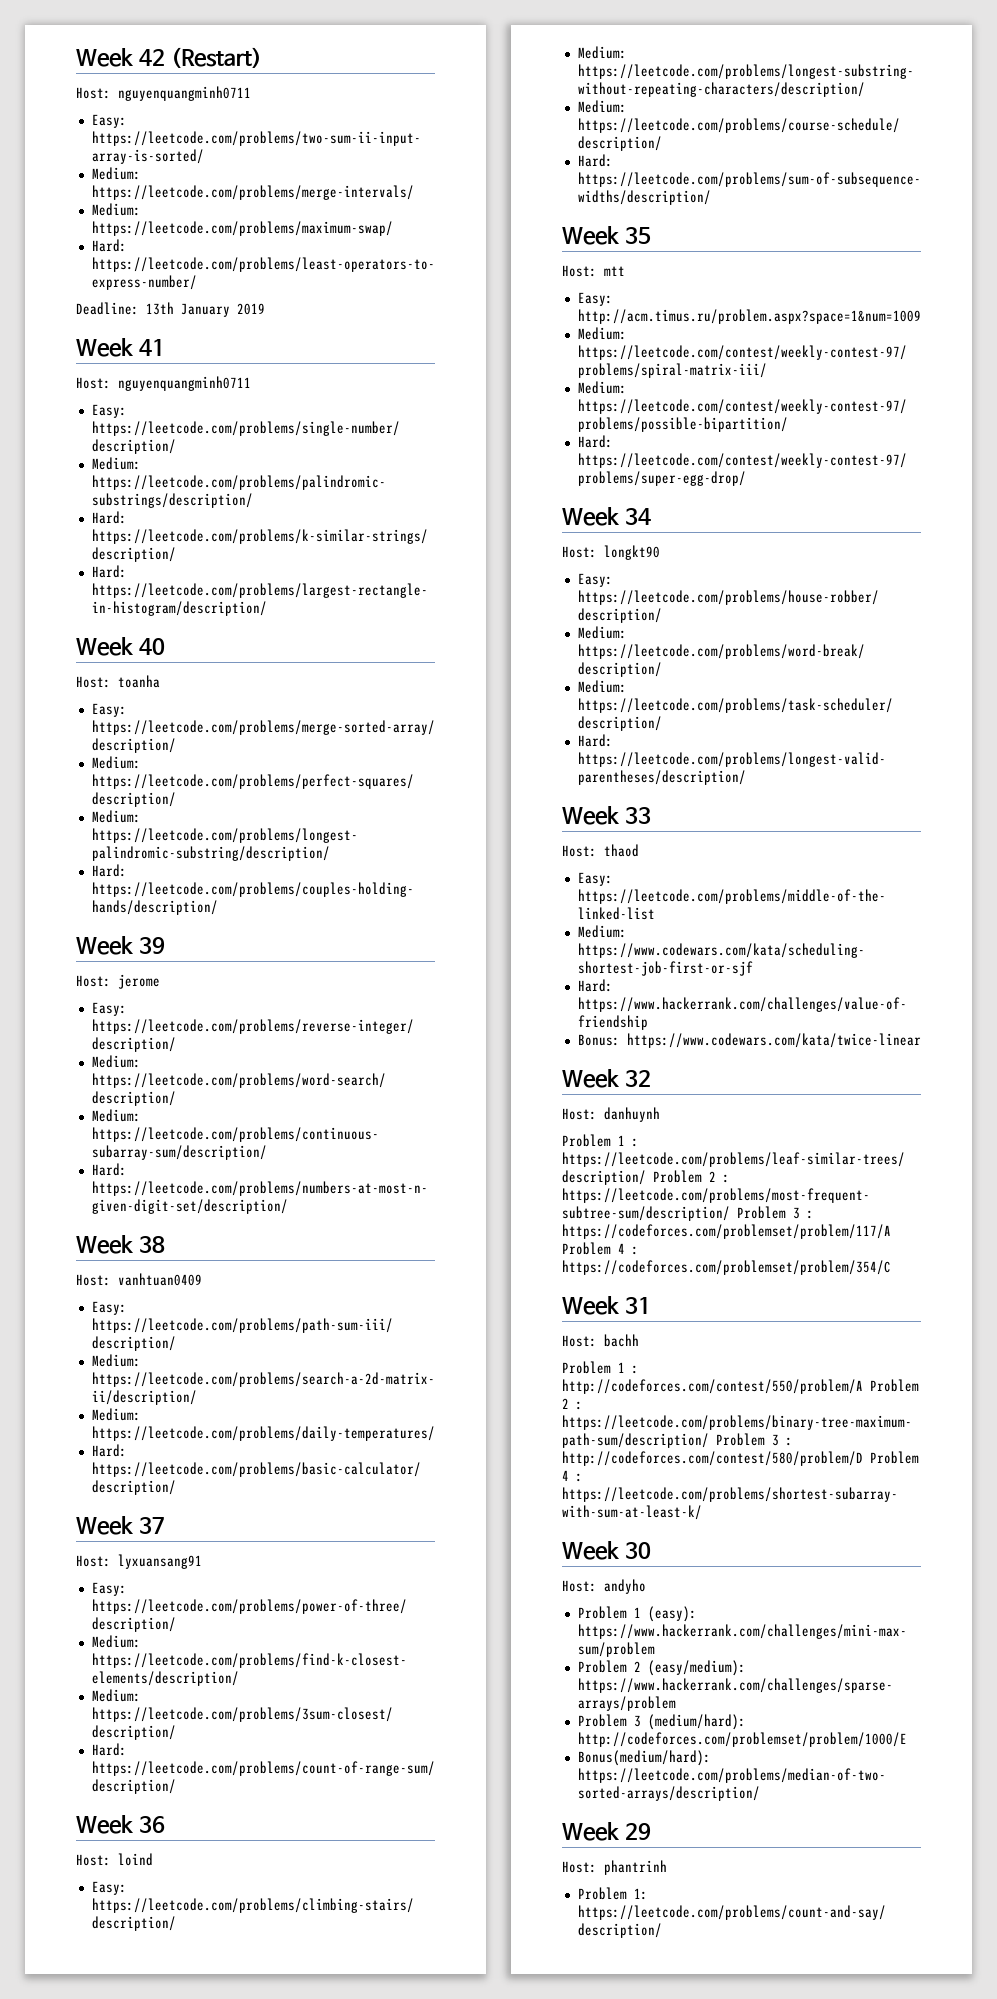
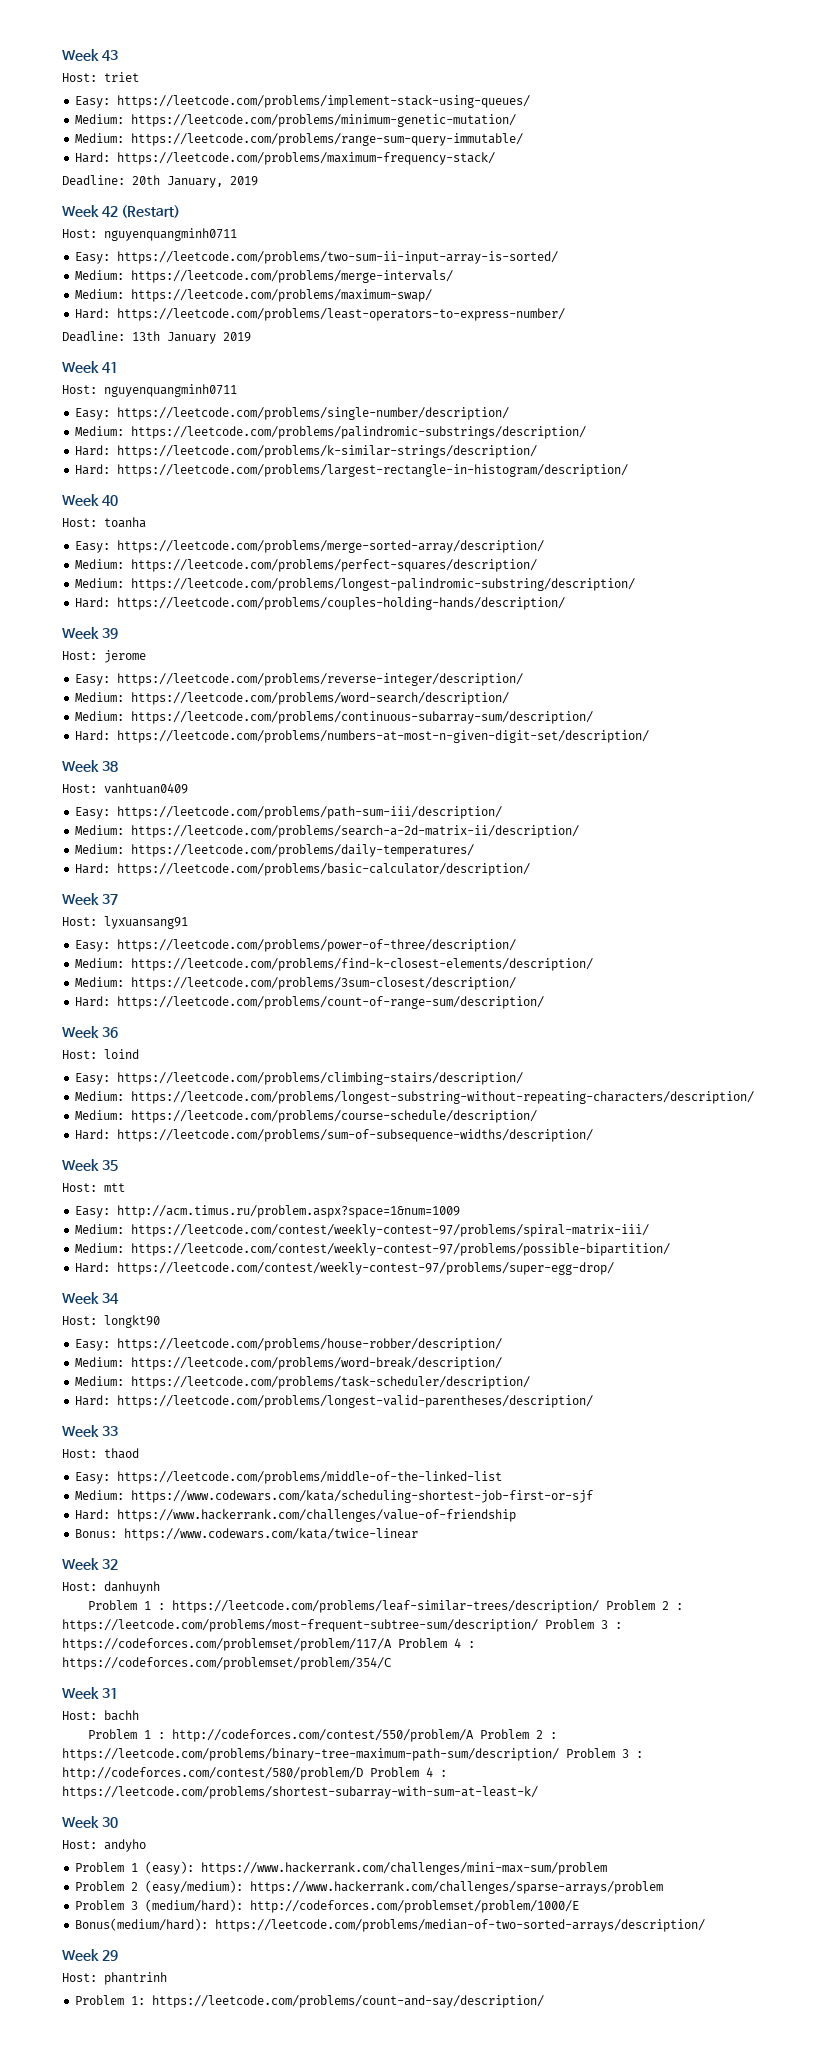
[76,48,134,67] Week -> [62,49,118,61] [62,72,139,82] [75,95,531,108] [75,114,517,127] [75,133,524,146] [75,152,496,165] [62,175,258,188] [62,205,99,217] Week 43 // Host: triet // Easy: https://leetcode.com/problems/implement-stack-using-queues/ // Medium: https://leetcode.com/problems/minimum-genetic-mutation/ // Medium: https://leetcode.com/problems/range-sum-query-immutable/ // Hard: https://leetcode.com/problems/maximum-frequency-stack/ // Deadline: 20th January, 2019 // Week

